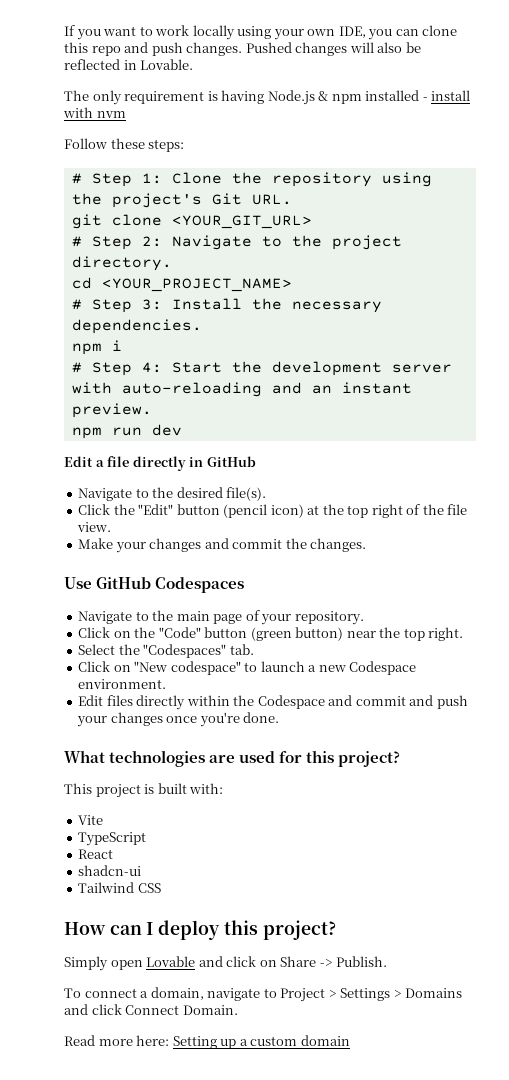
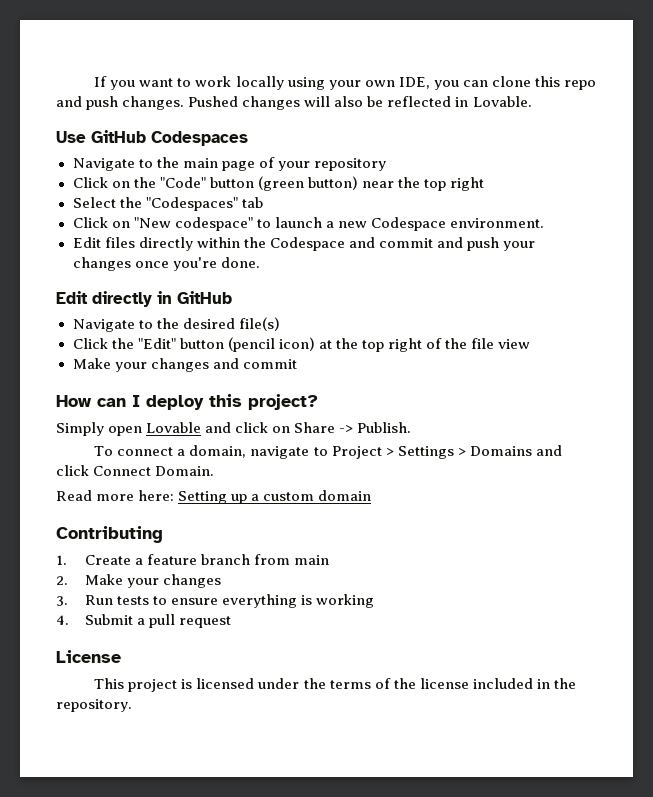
[64,90,471,105] [63,107,126,118] [64,138,185,152] [71,172,432,187] [71,193,292,208] [71,214,312,229] [71,235,402,250] [71,256,172,271] [71,277,292,292] [71,298,382,313] [71,319,202,334] [71,340,122,355] [71,361,452,376] [71,382,412,397] [71,403,152,418] [71,424,182,439] [64,456,256,471] [78,487,267,501] [78,504,468,518] [77,522,112,532] [78,538,367,553] // The only requirement is having Node.js & npm installed - install with nvm // Follow these steps: // # Step 1: Clone the repository using the project's Git URL. // git clone <YOUR_GIT_URL> // # Step 2: Navigate to the project directory. // cd <YOUR_PROJECT_NAME> // # Step 3: Install the necessary dependencies. // npm i // # Step 4: Start the development server with auto-reloading and an instant preview. // npm run dev // Edit a file directly in GitHub // Navigate to the desired file(s). // Click the "Edit" button (pencil icon) at the top right of the file view. // Make your changes and commit the changes. -> (532, 101) none
[294,611,364,625] repository. -> [313,158,386,171] repository
[428,627,464,641] right. -> [450,177,485,191] right
[229,644,254,655] tab. -> [241,197,263,208] tab
[64,750,401,767] [64,783,224,798] [78,815,104,825] [78,832,147,846] [78,849,114,859] [78,865,142,876] [78,882,161,893] What technologies are used for this project? // This project is built with: // Vite // TypeScript // React // shadcn-ui // Tailwind CSS -> [56,291,232,307] [72,317,280,332] [72,337,531,352] [72,358,297,372] Edit directly in GitHub // Navigate to the desired file(s) // Click the "Edit" button (pencil icon) at the top right of the file view // Make your changes and commit
(350, 1040) none -> [56,526,163,543] [56,554,330,565] [56,574,222,588] [56,594,375,608] [56,614,232,628] [56,650,121,663] [94,678,576,692] [56,699,132,712] // Contributing // 1. Create a feature branch from main // 2. Make your changes // 3. Run tests to ensure everything is working // 4. Submit a pull request // License // This project is licensed under the terms of the license included in the repository.

